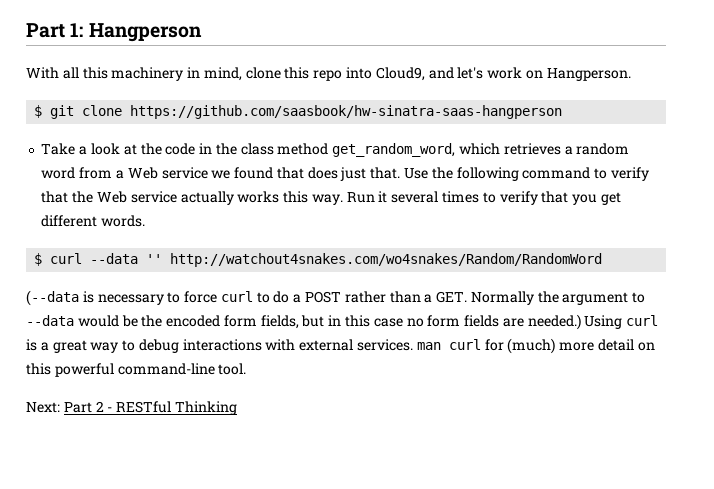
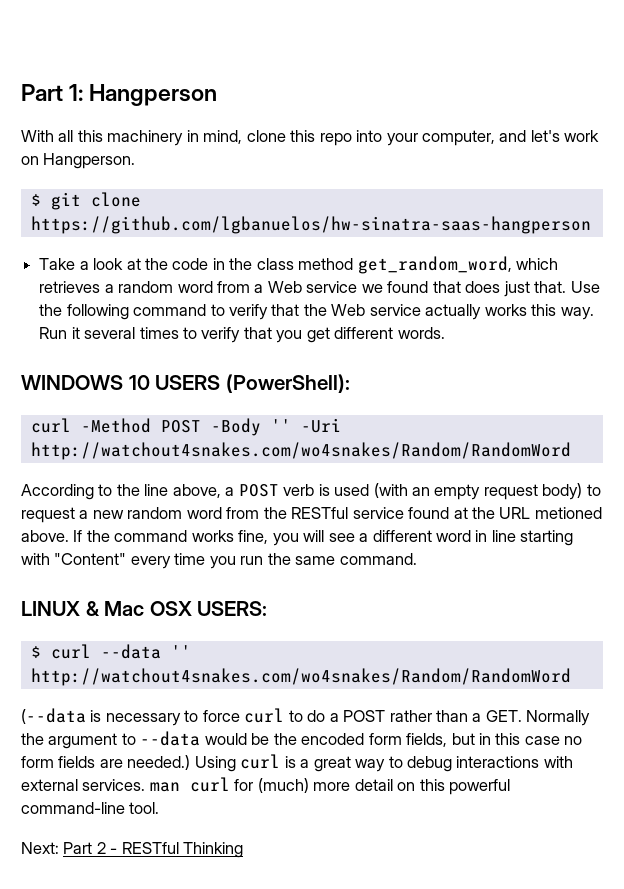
[375,67,425,81] Cloud9, -> [386,130,496,146] your computer,
[130,105,563,119] https://github.com/saasbook/hw-sinatra-saas-hangperson -> [30,216,591,234] https://github.com/lgbanuelos/hw-sinatra-saas-hangperson
(146, 221) none -> [21,374,350,393] [30,418,341,436] [30,442,571,460] [21,483,601,500] [21,507,602,523] [21,530,574,546] [21,553,417,569] [21,601,268,616] // WINDOWS 10 USERS (PowerShell): // curl -Method POST -Body '' -Uri http://watchout4snakes.com/wo4snakes/Random/RandomWord // According to the line above, a POST verb is used (with an empty request body) to request a new random word from the RESTful service found at the URL metioned above. If the command works fine, you will see a different word in line starting with "Content" every time you run the same command. // LINUX & Mac OSX USERS:

